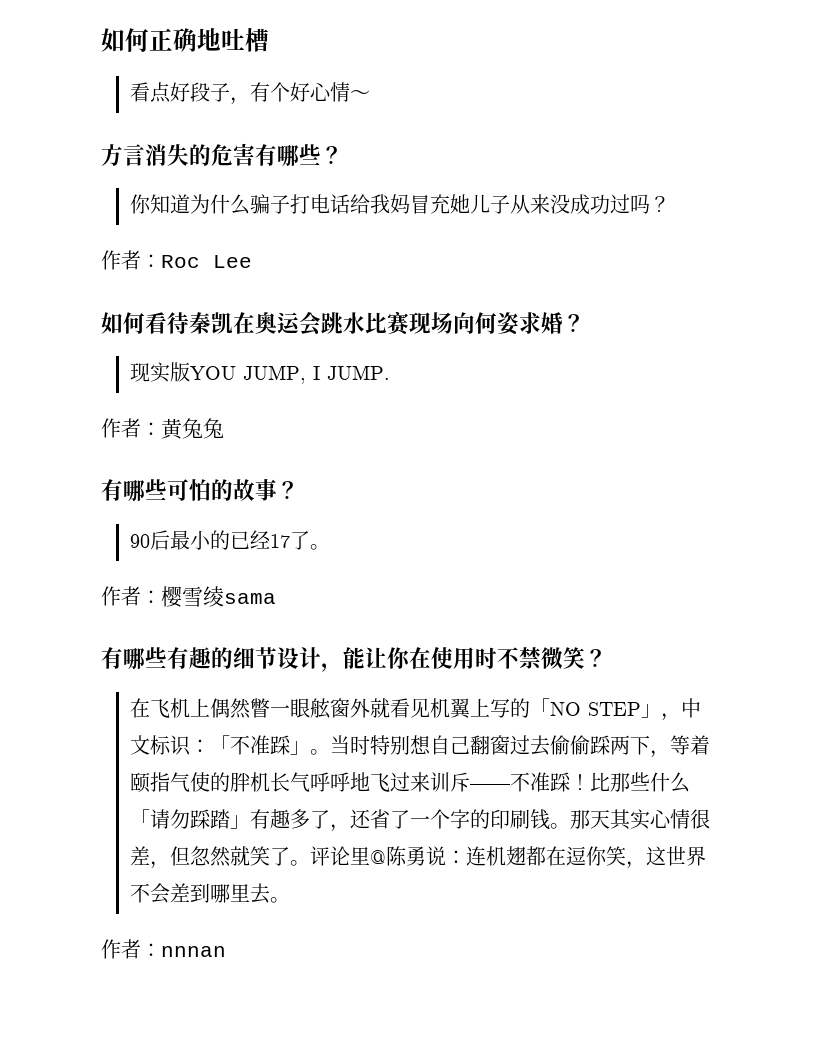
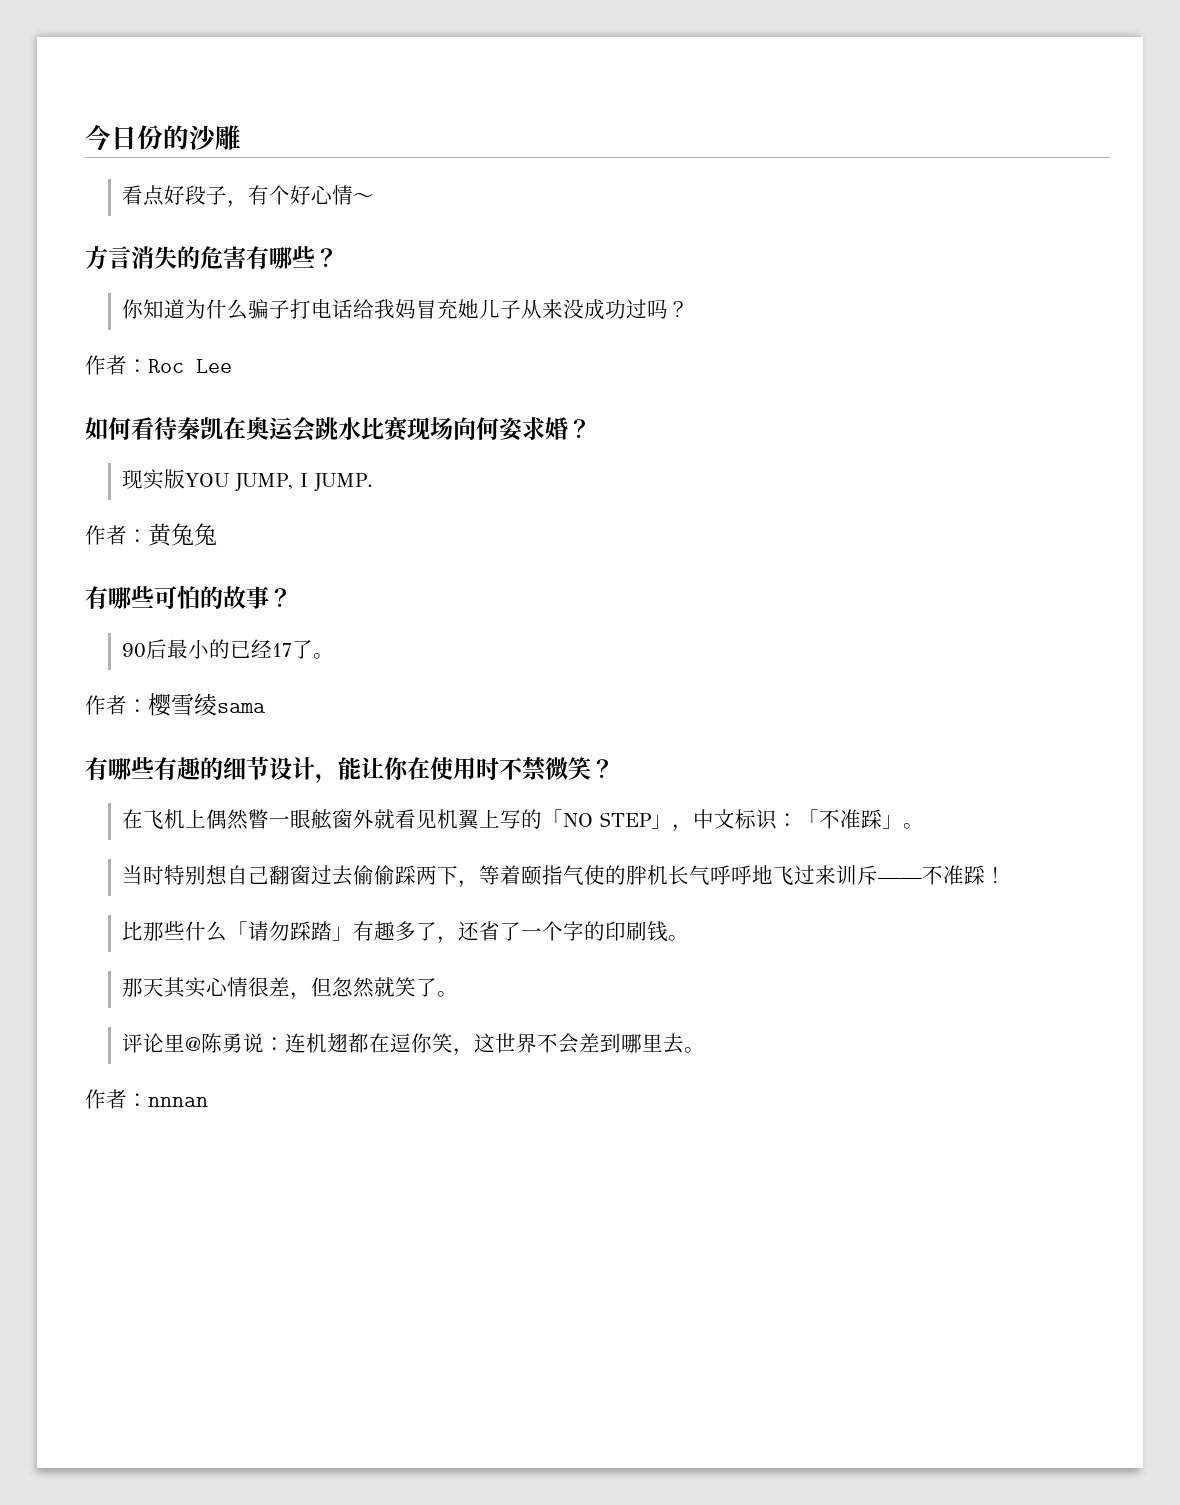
[101,28,269,52] 如何正确地吐槽 -> [85,125,241,151] 今日份的沙雕
(330, 752) none -> (925, 826) //
(590, 782) none -> (1007, 875) //
(570, 826) none -> (690, 938) //
(310, 863) none -> (459, 994) //

